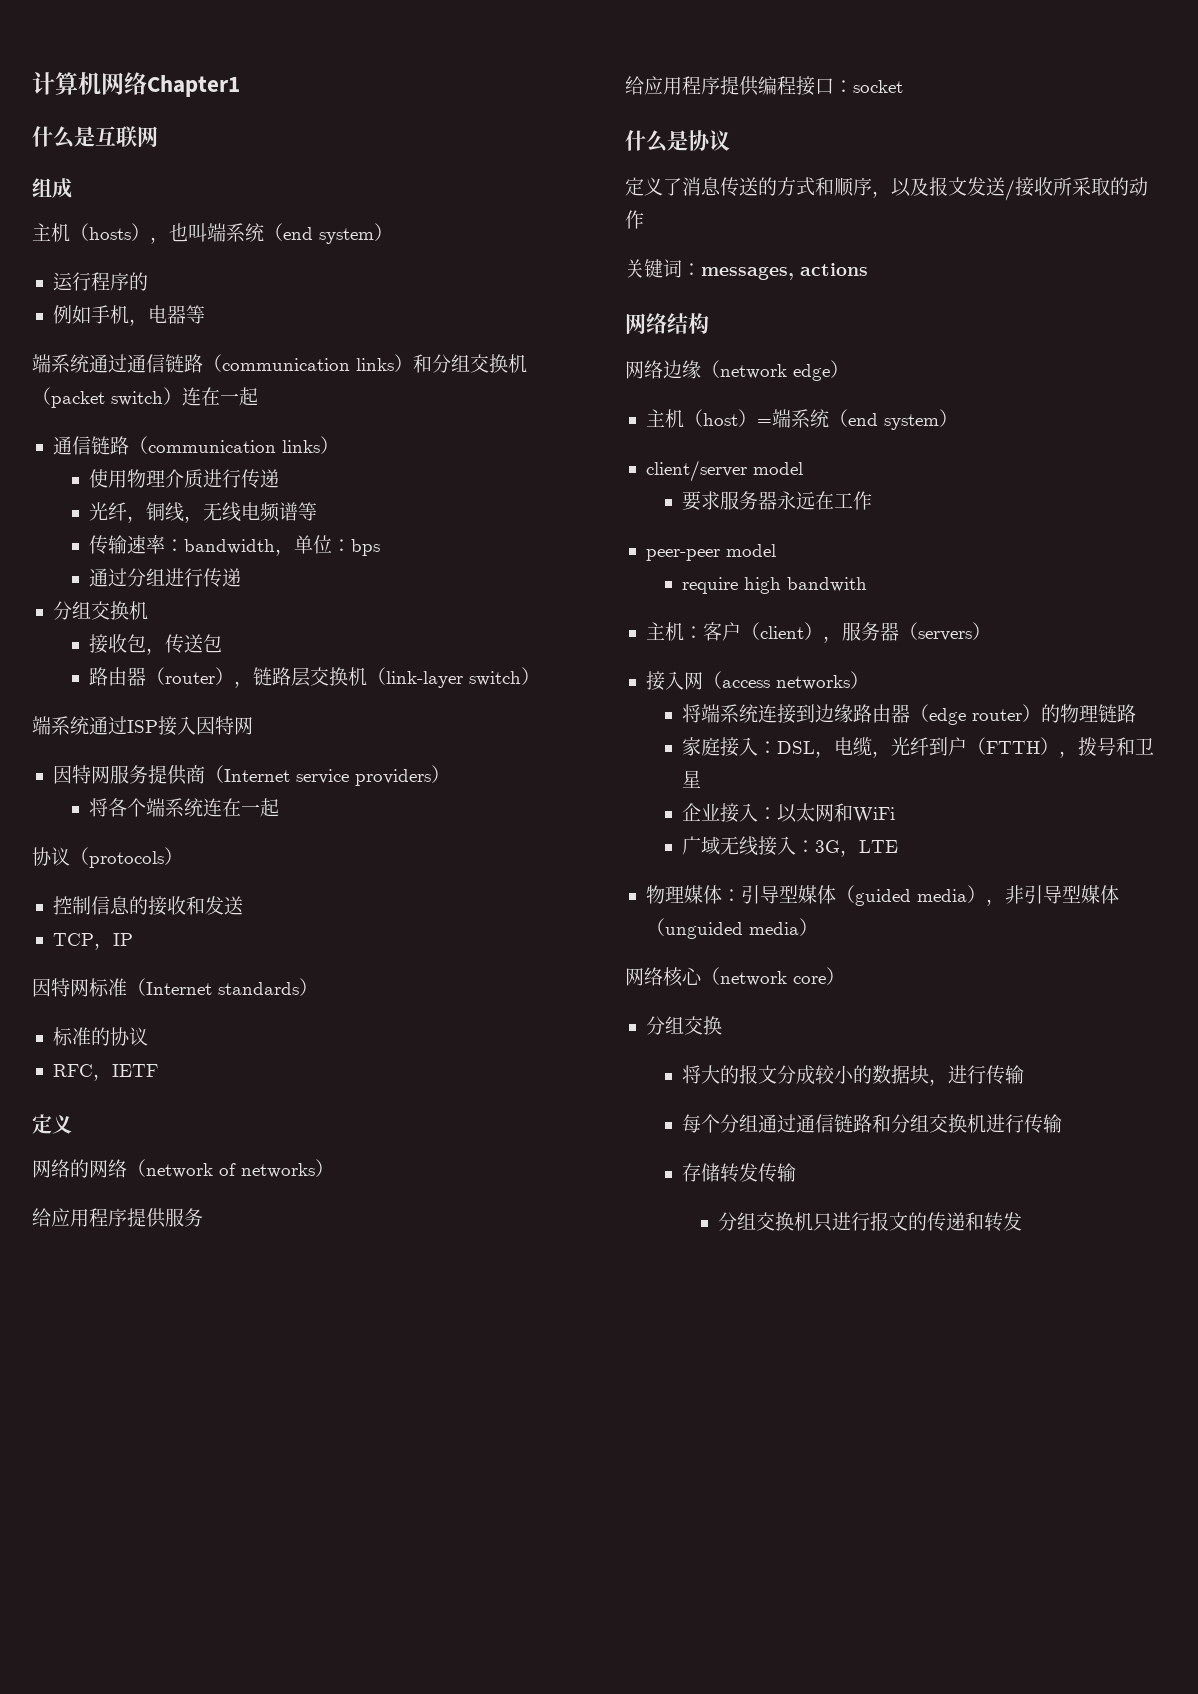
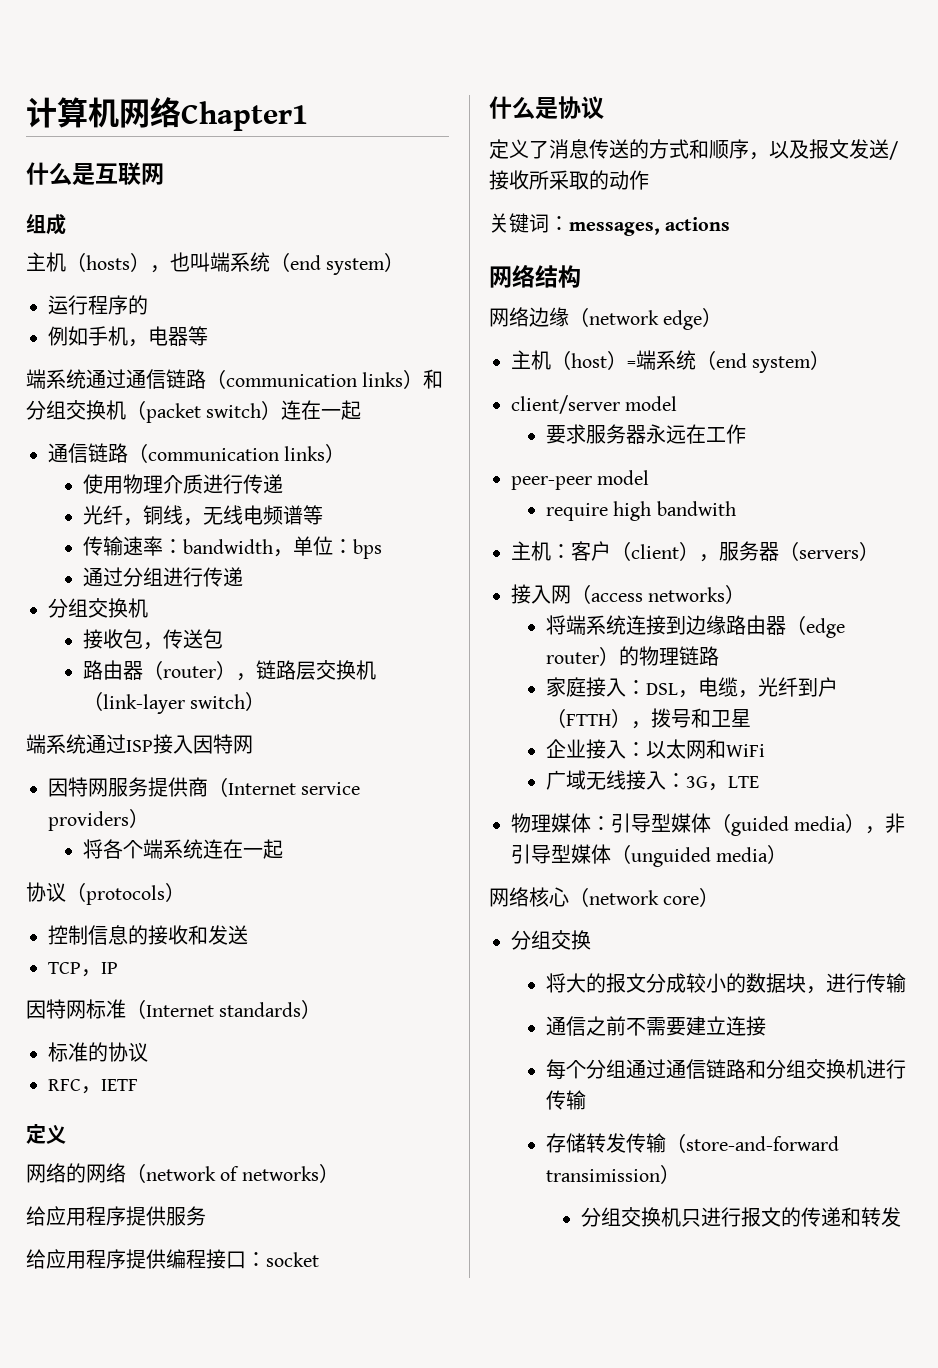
(1024, 1074) none -> [545,1016,766,1036] // 通信之前不需要建立连接
(796, 1172) none -> [665,1133,839,1153] [545,1164,680,1184] （store-and-forward transimission）

